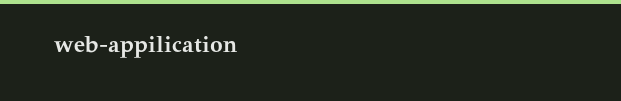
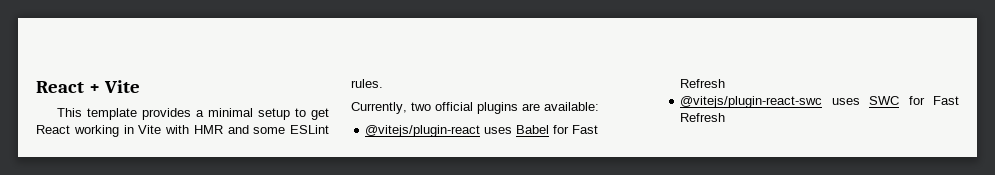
[54,36,238,58] web-appilication -> [36,80,140,93] [57,108,329,120] [36,125,329,137] [351,79,383,88] [351,102,599,114] [365,125,599,137] [680,79,726,88] [680,96,959,108] [680,113,726,122] React + Vite // This template provides a minimal setup to get React working in Vite with HMR and some ESLint rules. // Currently, two official plugins are available: // @vitejs/plugin-react uses Babel for Fast Refresh // @vitejs/plugin-react-swc uses SWC for Fast Refresh

